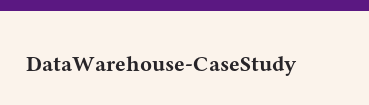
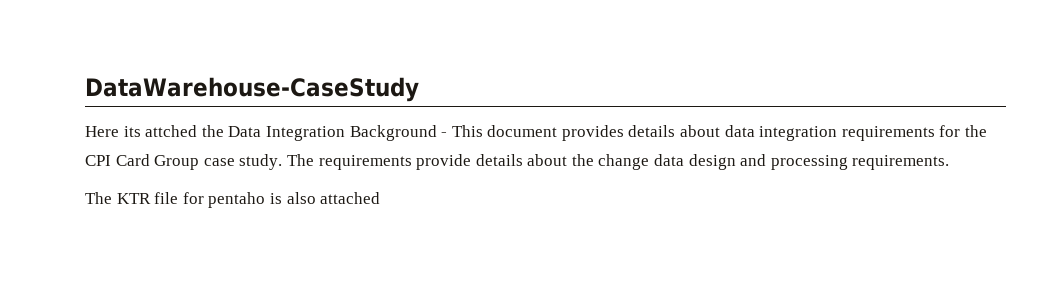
(297, 66) none -> [85,125,988,141] [85,154,950,170] [85,192,381,208] // Here its attched the Data Integration Background - This document provides details about data integration requirements for the CPI Card Group case study. The requirements provide details about the change data design and processing requirements. // The KTR file for pentaho is also attached

